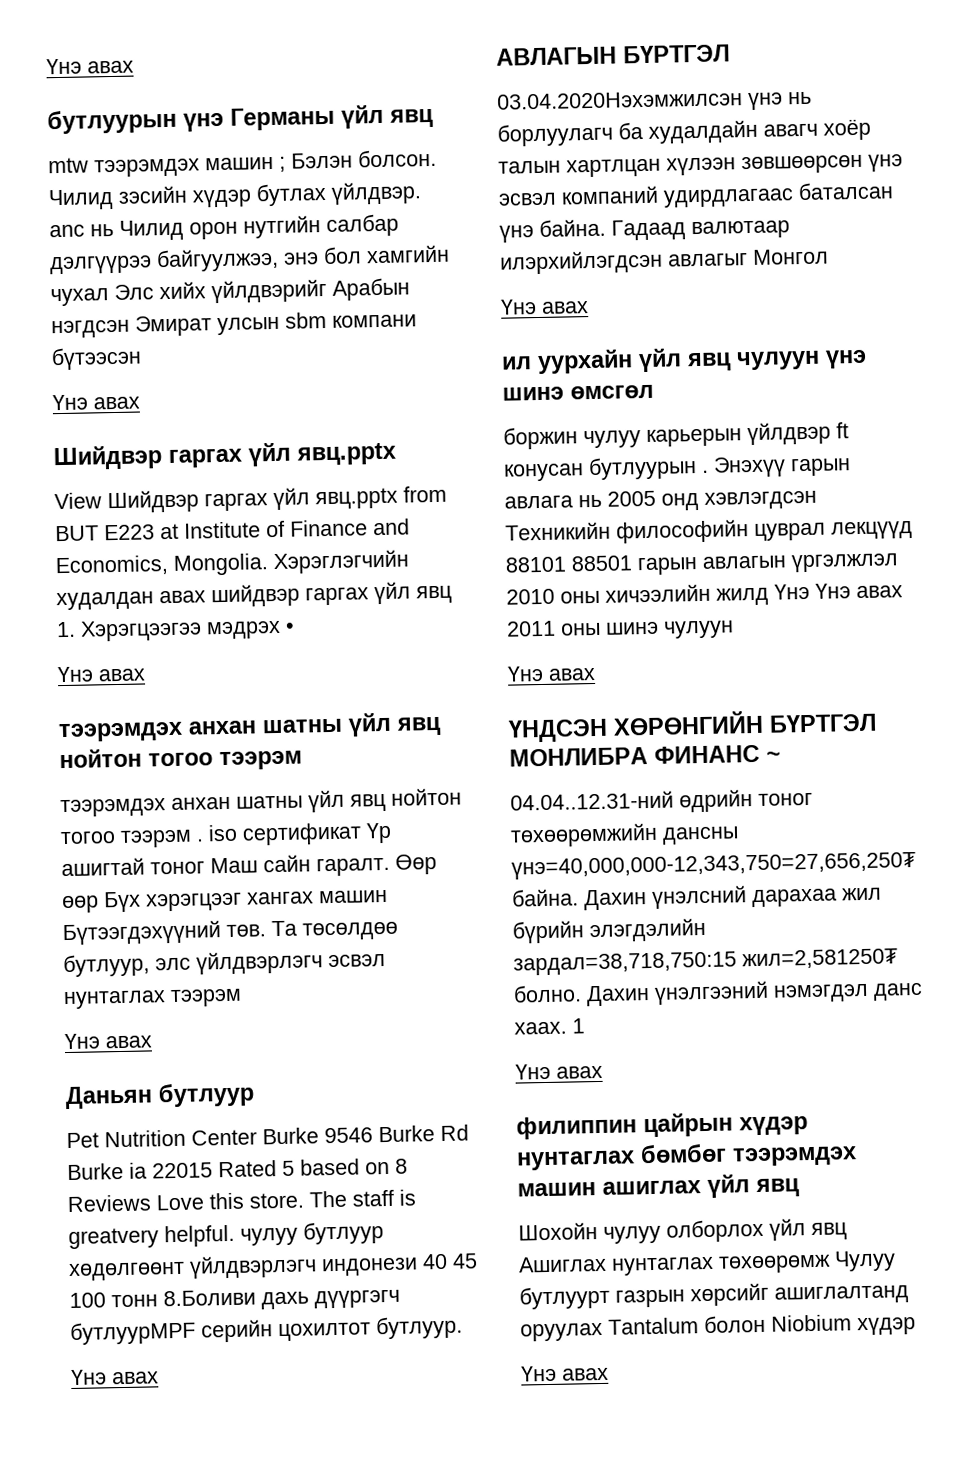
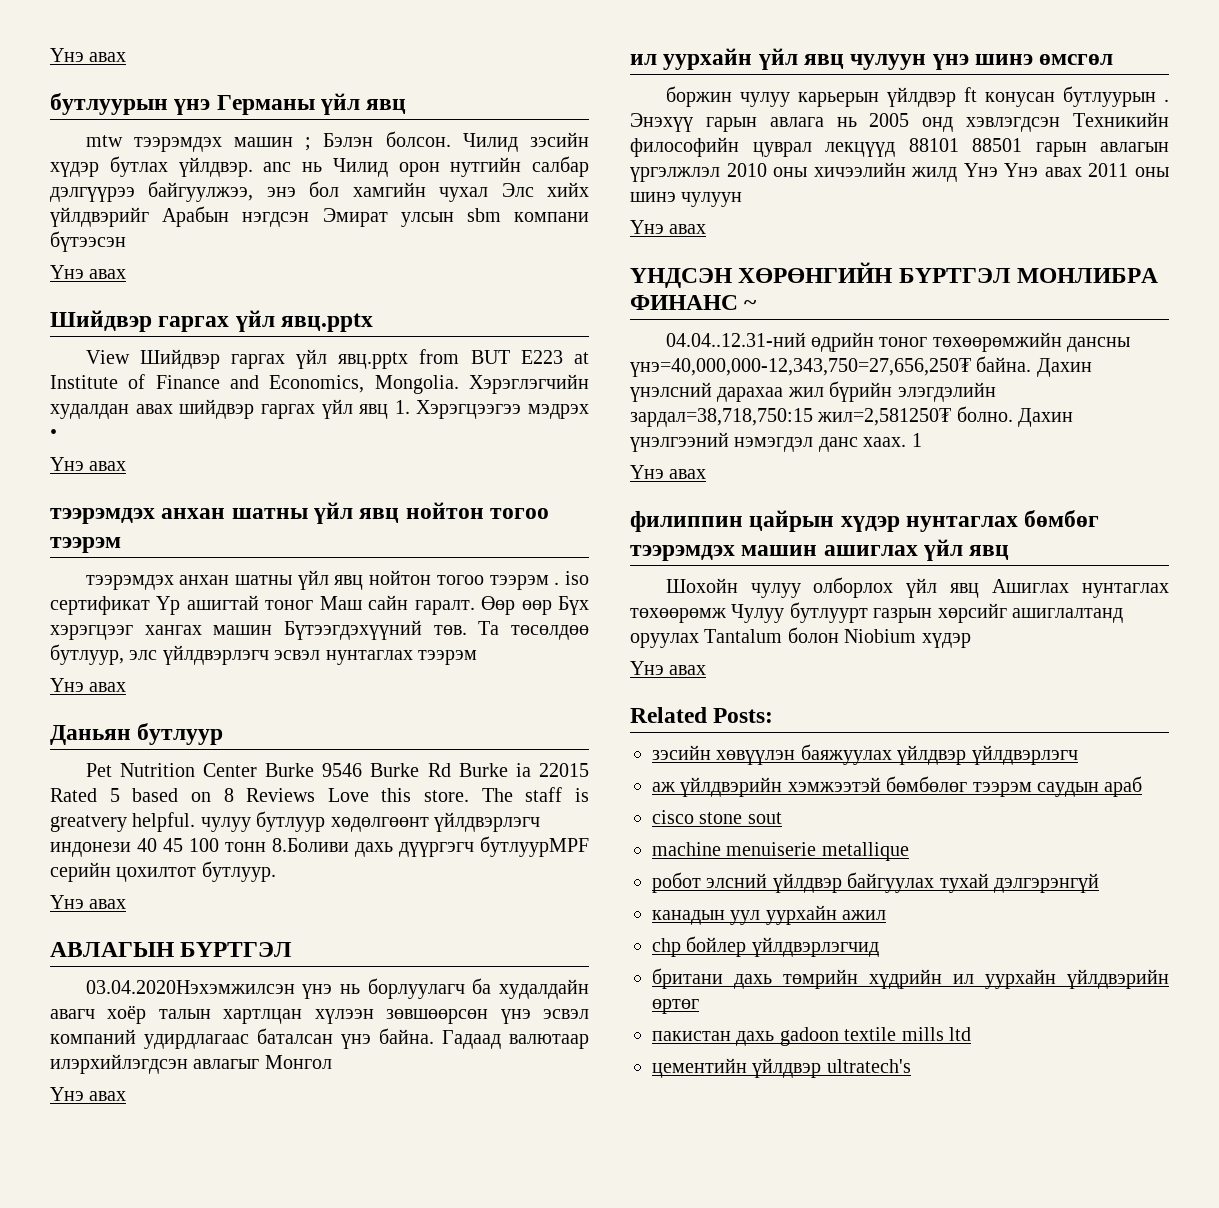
(609, 1374) none -> [630,707,774,723] [652,744,1078,765] [652,776,1143,797] [652,810,782,824] [652,842,909,861] [652,872,1099,893] [652,905,887,925] [652,936,879,957] [652,968,1169,989] [652,999,699,1014] [652,1027,971,1046] [652,1058,911,1078] // Related Posts: // зэсийн хөвүүлэн баяжуулах үйлдвэр үйлдвэрлэгч // аж үйлдвэрийн хэмжээтэй бөмбөлөг тээрэм саудын араб // cisco stone sout // machine menuiserie metallique // робот элсний үйлдвэр байгуулах тухай дэлгэрэнгүй // канадын уул уурхайн ажил // chp бойлер үйлдвэрлэгчид // британи дахь төмрийн хүдрийн ил уурхайн үйлдвэрийн өртөг // пакистан дахь gadoon textile mills ltd // цементийн үйлдвэр ultratech's

